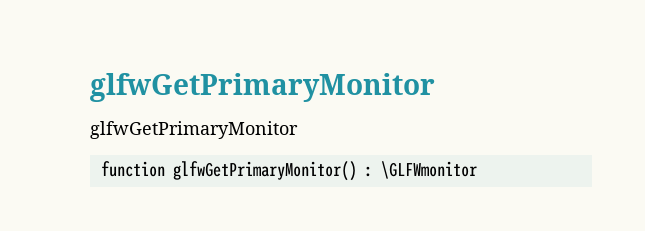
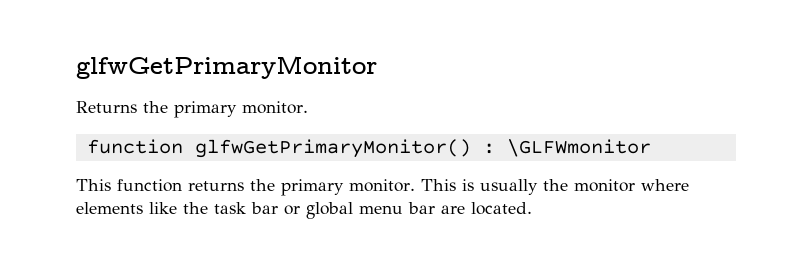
[90,73,435,102] [90,121,298,139] glfwGetPrimaryMonitor // glfwGetPrimaryMonitor -> [76,56,377,79] [76,101,308,118] glfwGetPrimaryMonitor // Returns the primary monitor.
(477, 170) none -> [76,179,689,196] [76,202,532,219] // This function returns the primary monitor. This is usually the monitor where elements like the task bar or global menu bar are located.

